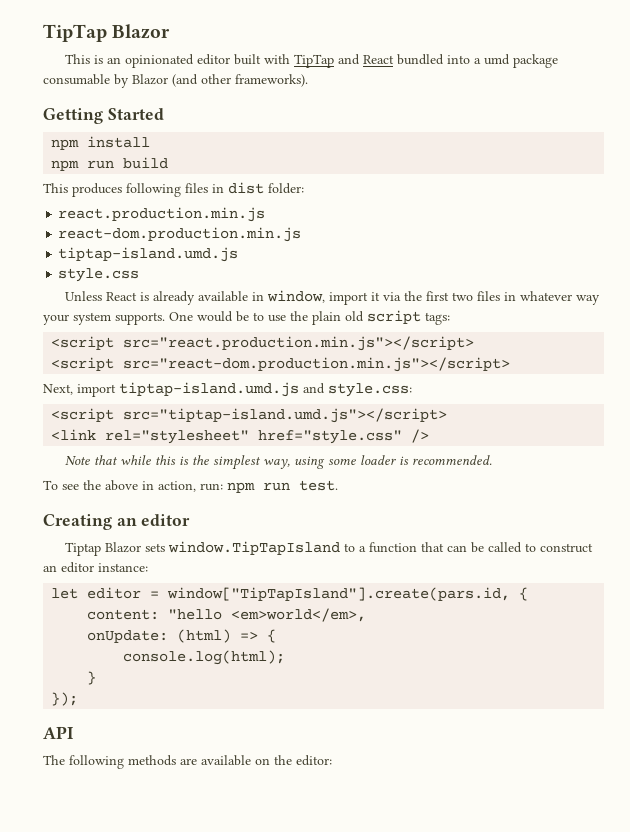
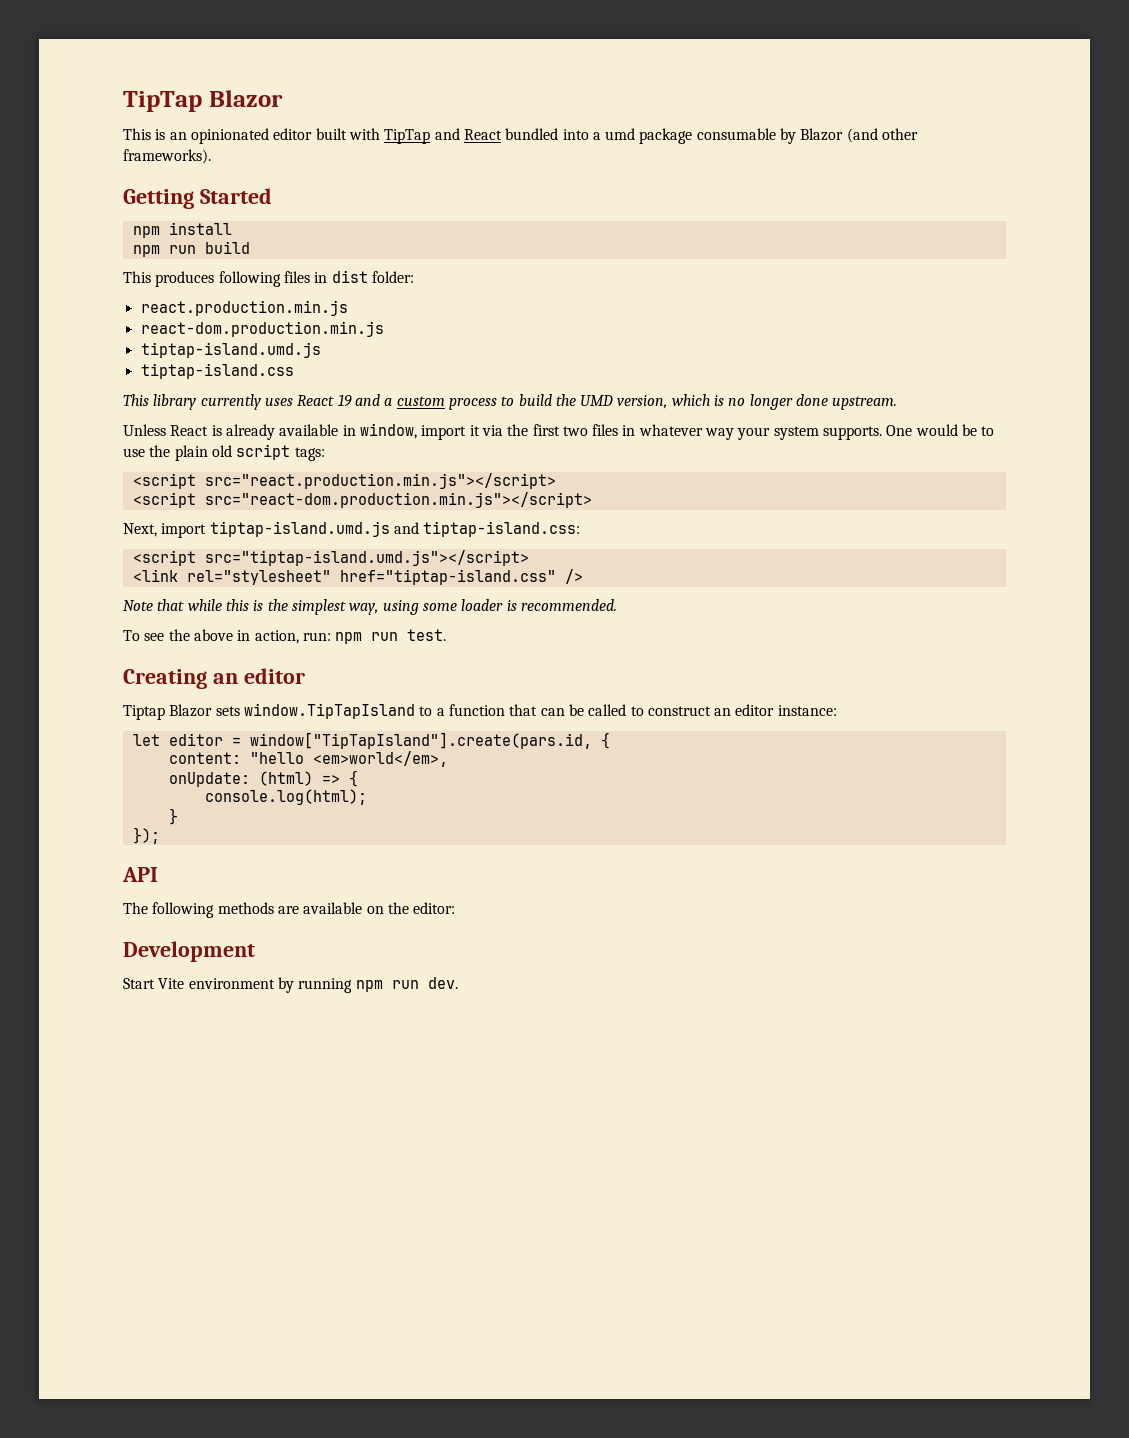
[58,268,140,282] style.css -> [140,363,294,379] [123,394,898,410] tiptap-island.css // This library currently uses React 19 and a custom process to build the UMD version, which is no longer done upstream.
[328,383,412,397] style.css: -> [423,521,581,537] tiptap-island.css:
[258,430,403,444] href="style.css" -> [339,569,556,585] href="tiptap-island.css"
(332, 760) none -> [123,941,255,962] [123,977,458,993] // Development // Start Vite environment by running npm run dev.

